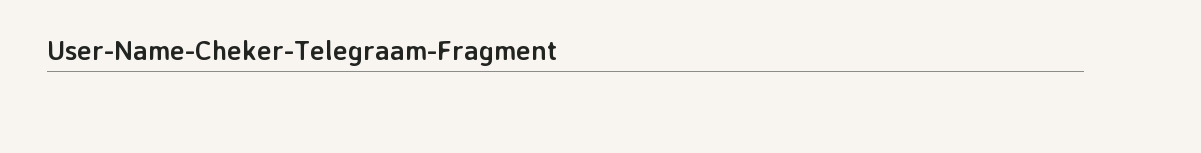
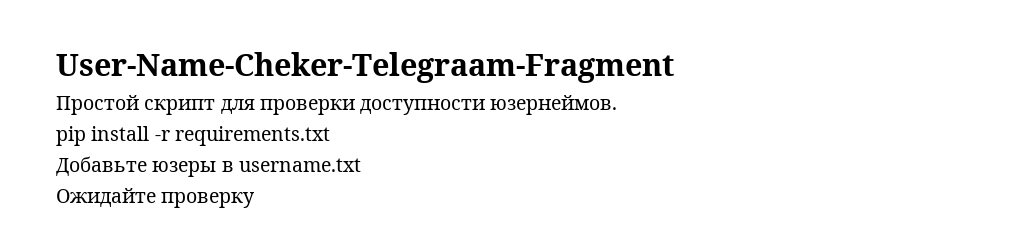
(557, 53) none -> [56,95,618,115] [56,126,330,146] [56,156,361,177] [56,188,256,208] // Простой скрипт для проверки доступности юзернеймов. // pip install -r requirements.txt // Добавьте юзеры в username.txt // Ожидайте проверку

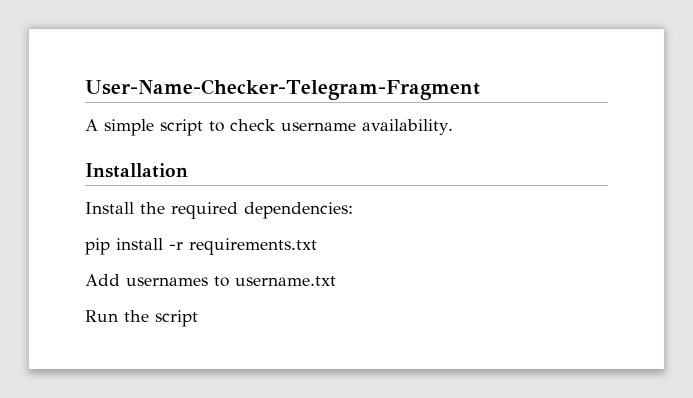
[56,52,674,83] [56,95,618,115] [56,126,330,146] [56,156,361,177] [56,188,256,208] User-Name-Cheker-Telegraam-Fragment // Простой скрипт для проверки доступности юзернеймов. // pip install -r requirements.txt // Добавьте юзеры в username.txt // Ожидайте проверку -> [85,79,480,100] [85,119,453,136] [85,163,188,178] [85,202,353,219] [85,238,317,255] [85,274,336,287] [85,310,198,327] User-Name-Checker-Telegram-Fragment // A simple script to check username availability. // Installation // Install the required dependencies: // pip install -r requirements.txt // Add usernames to username.txt // Run the script

